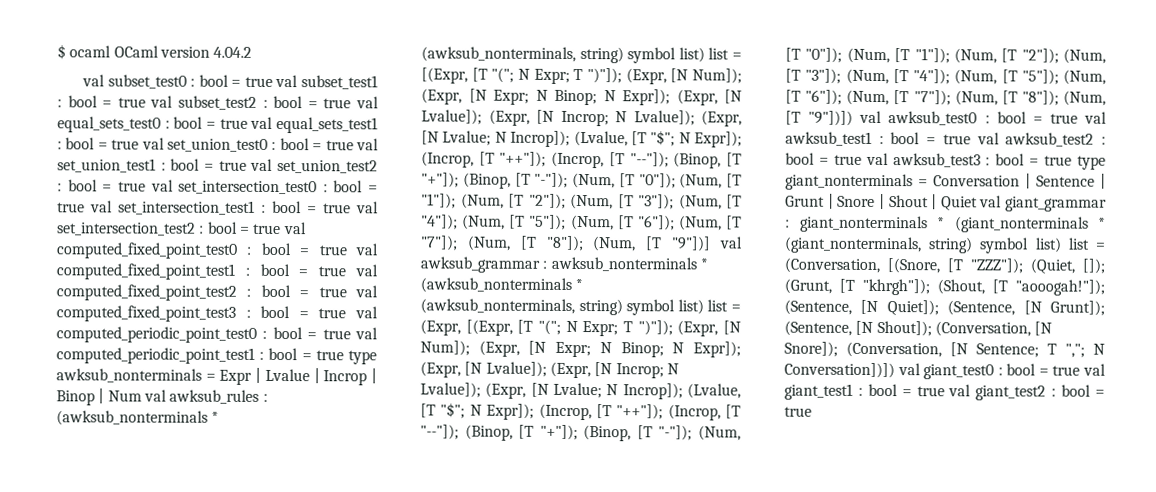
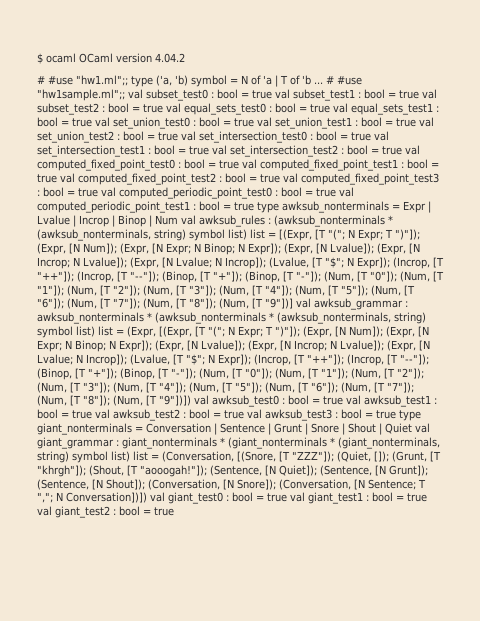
(253, 52) none -> [37,75,362,87] [37,89,125,101] # #use "hw1.ml";; type ('a, 'b) symbol = N of 'a | T of 'b ... # #use "hw1sample.ml";;

